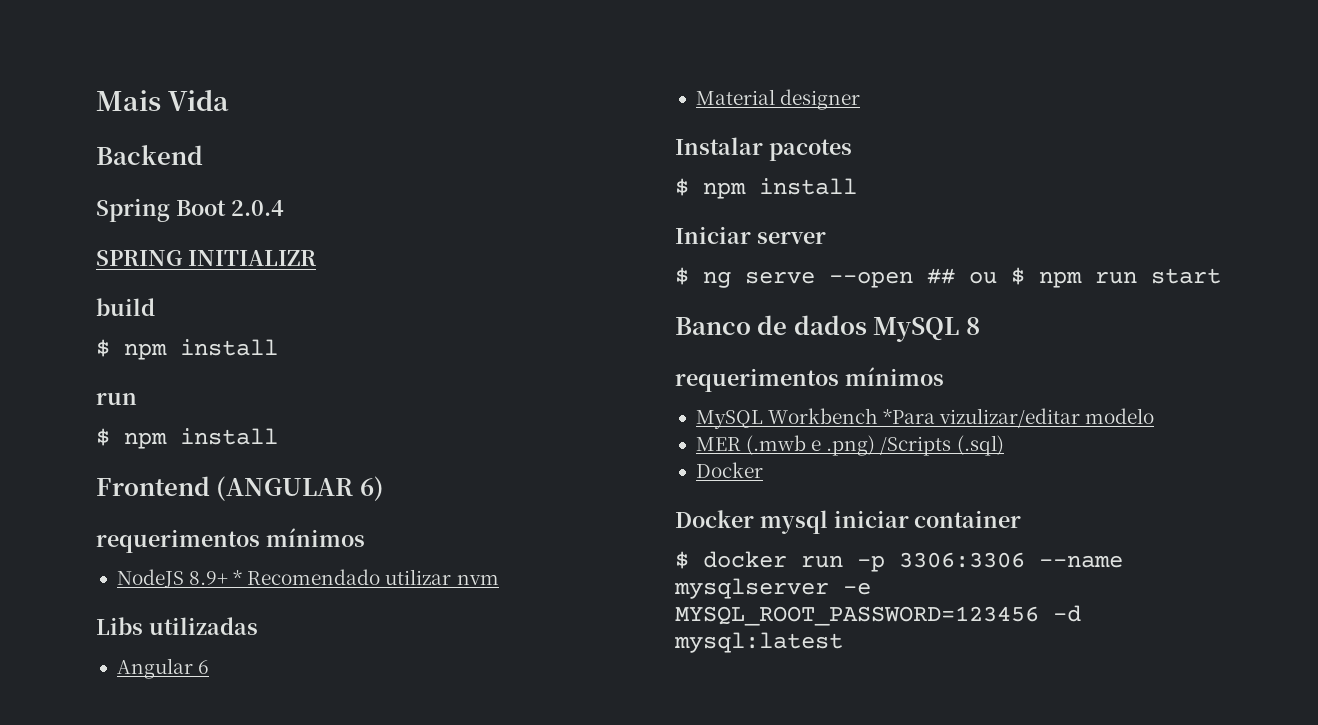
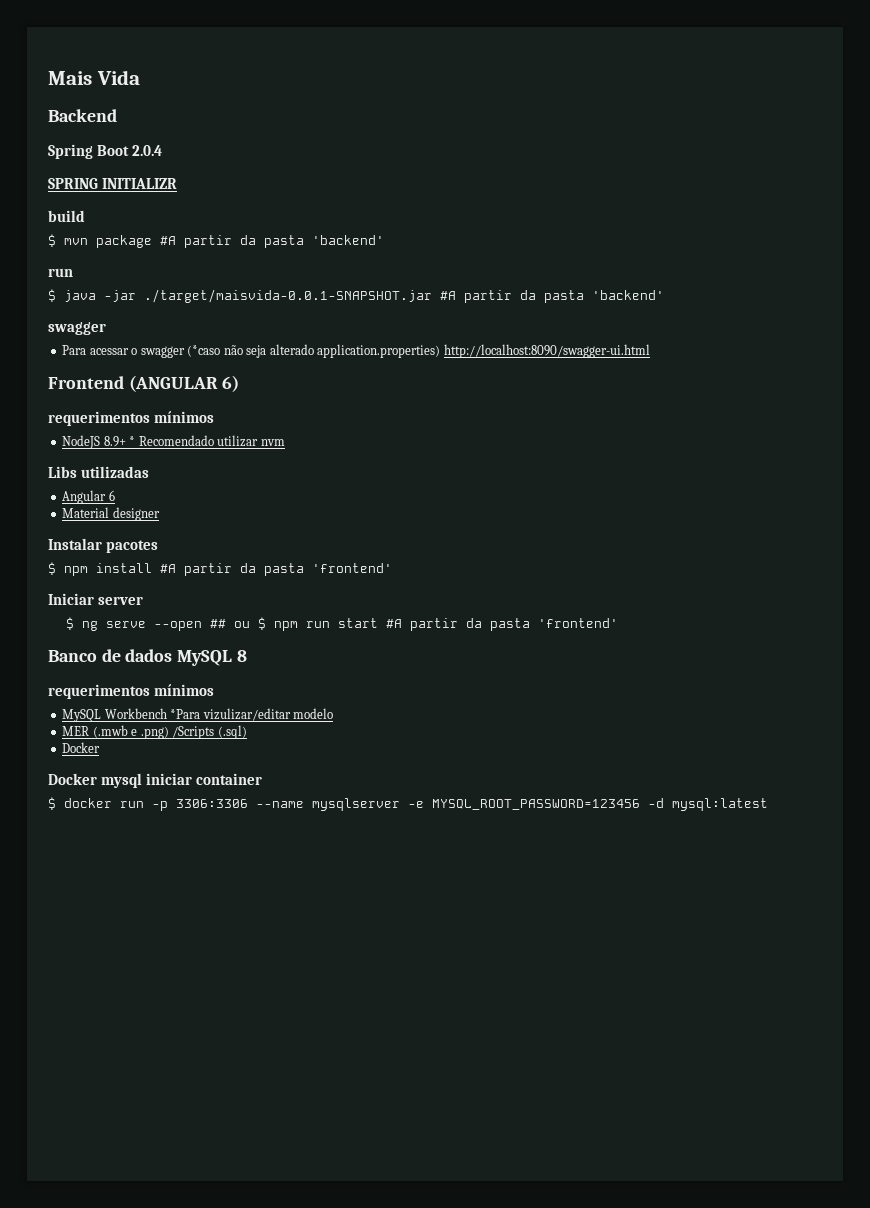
[124,339,278,360] [96,392,137,405] [96,428,278,449] npm install // run // $ npm install -> [64,235,384,248] [48,268,73,277] [48,289,664,303] [48,322,106,335] [62,344,650,358] mvn package #A partir da pasta 'backend' // run // $ java -jar ./target/maisvida-0.0.1-SNAPSHOT.jar #A partir da pasta 'backend' // swagger // Para acessar o swagger (*caso não seja alterado application.properties) http://localhost:8090/swagger-ui.html
(857, 186) none -> [160,563,392,576] #A partir da pasta 'frontend'
(1221, 276) none -> [386,618,619,631] #A partir da pasta 'frontend'

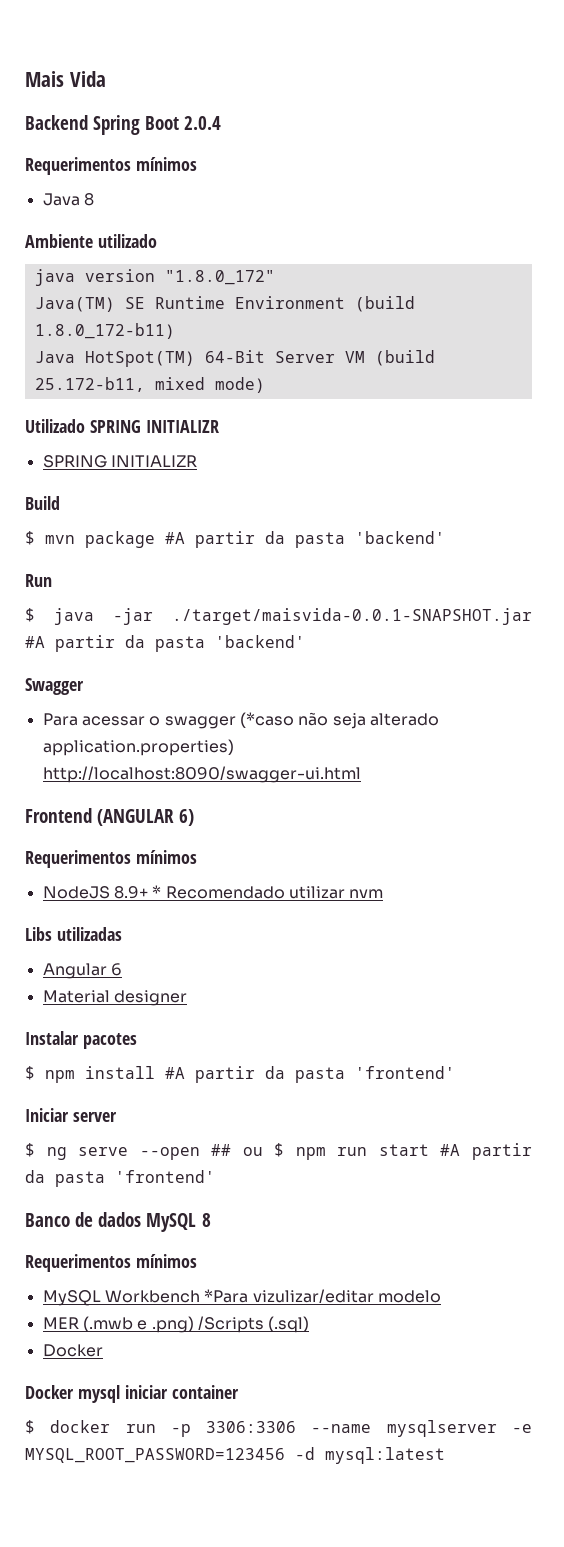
(117, 115) // -> (88, 122) none
[48,178,178,189] [48,210,85,222] SPRING INITIALIZR // build -> [25,157,197,175] [42,193,94,206] [25,234,157,248] [34,269,275,286] [34,296,415,312] [34,323,175,339] [34,350,435,367] [34,377,265,393] [25,419,219,433] [42,455,197,468] [25,496,60,510] Requerimentos mínimos // Java 8 // Ambiente utilizado // java version "1.8.0_172" // Java(TM) SE Runtime Environment (build 1.8.0_172-b11) // Java HotSpot(TM) 64-Bit Server VM (build 25.172-b11, mixed mode) // Utilizado SPRING INITIALIZR // SPRING INITIALIZR // Build
[48,268,73,277] run -> [25,574,52,587] Run
[48,322,106,335] swagger -> [25,678,84,695] Swagger
[48,411,150,426] requerimentos -> [25,850,131,868] Requerimentos
[48,684,150,699] requerimentos -> [25,1254,131,1272] Requerimentos

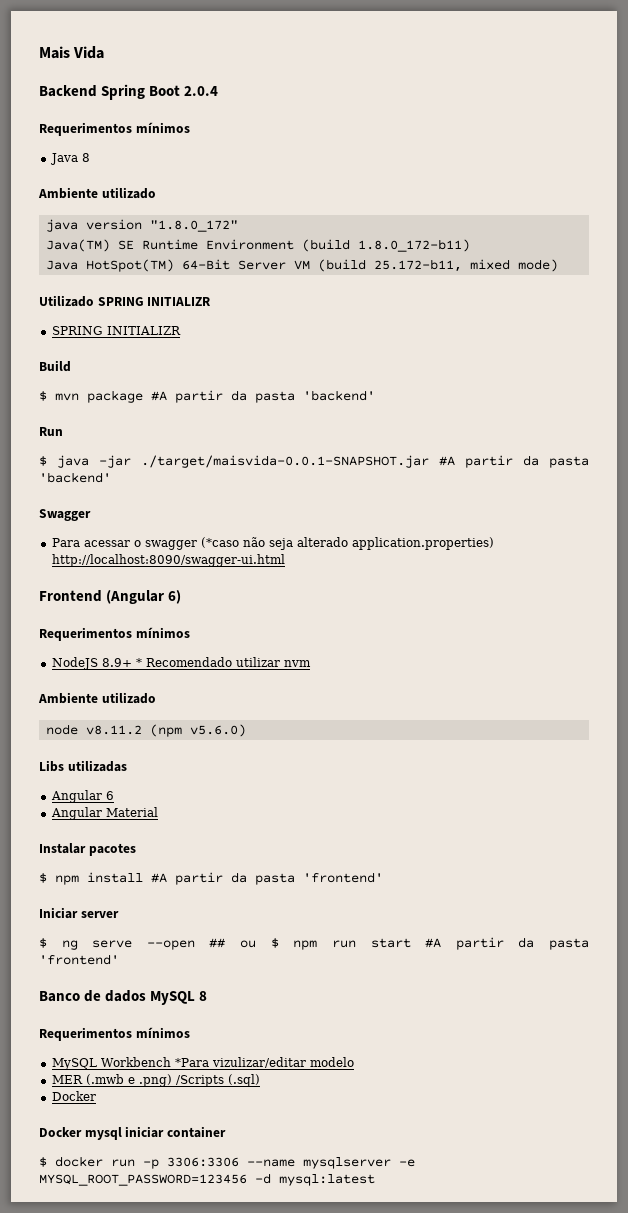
[97,809,175,826] (ANGULAR -> [106,590,165,604] (Angular
(384, 893) none -> [38,692,156,704] [45,724,246,737] // Ambiente utilizado // node v8.11.2 (npm v5.6.0)
(122, 969) none -> [50,807,102,820] Angular
[113,990,187,1006] designer -> (158, 812) none

